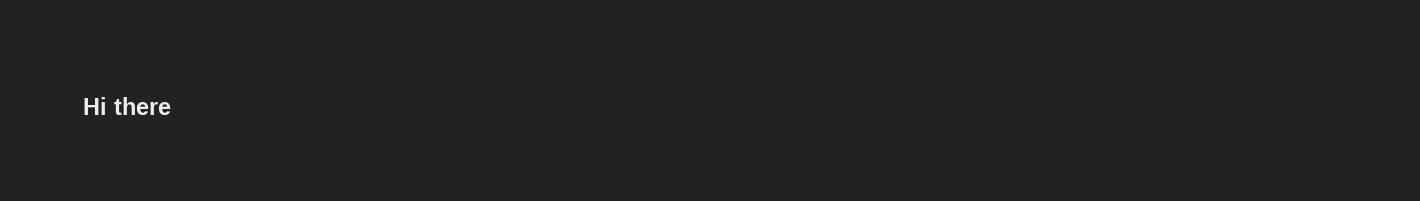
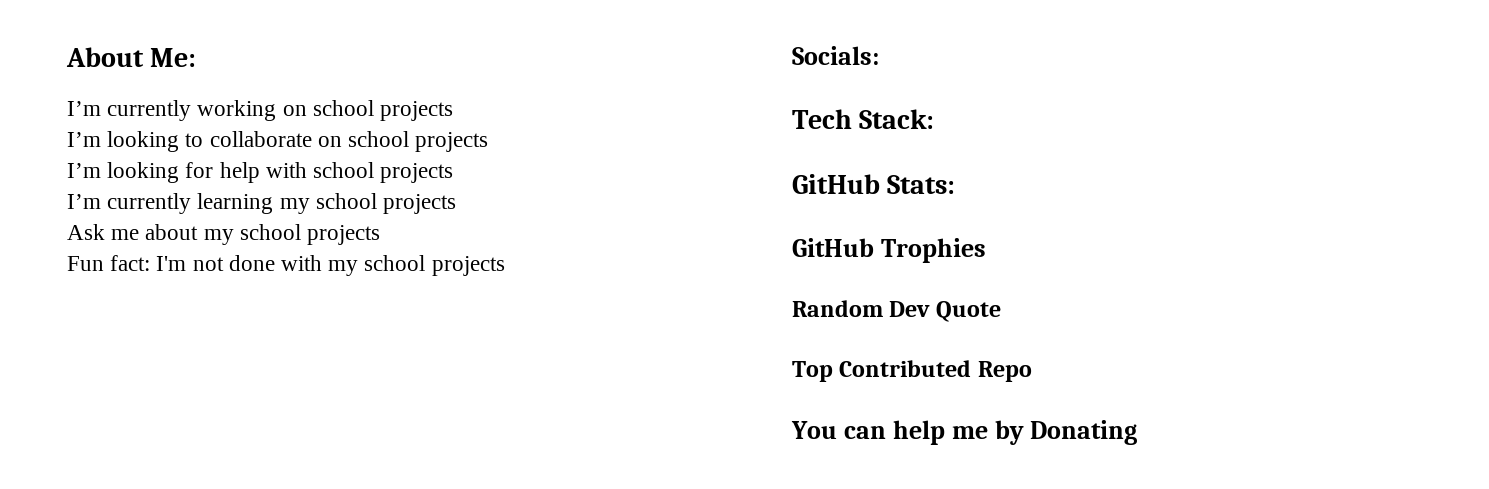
[83,97,171,115] Hi there -> [66,47,197,67] [67,100,454,121] [67,131,489,152] [67,162,454,183] [67,193,457,214] [67,224,381,245] [67,255,505,276] [792,46,879,65] [792,109,935,129] [792,174,956,194] [792,238,986,263] [792,300,1001,322] [792,360,1032,382] [791,420,1138,445] About Me: // I’m currently working on school projects // I’m looking to collaborate on school projects // I’m looking for help with school projects // I’m currently learning my school projects // Ask me about my school projects // Fun fact: I'm not done with my school projects // Socials: // Tech Stack: // GitHub Stats: // GitHub Trophies // Random Dev Quote // Top Contributed Repo // You can help me by Donating

